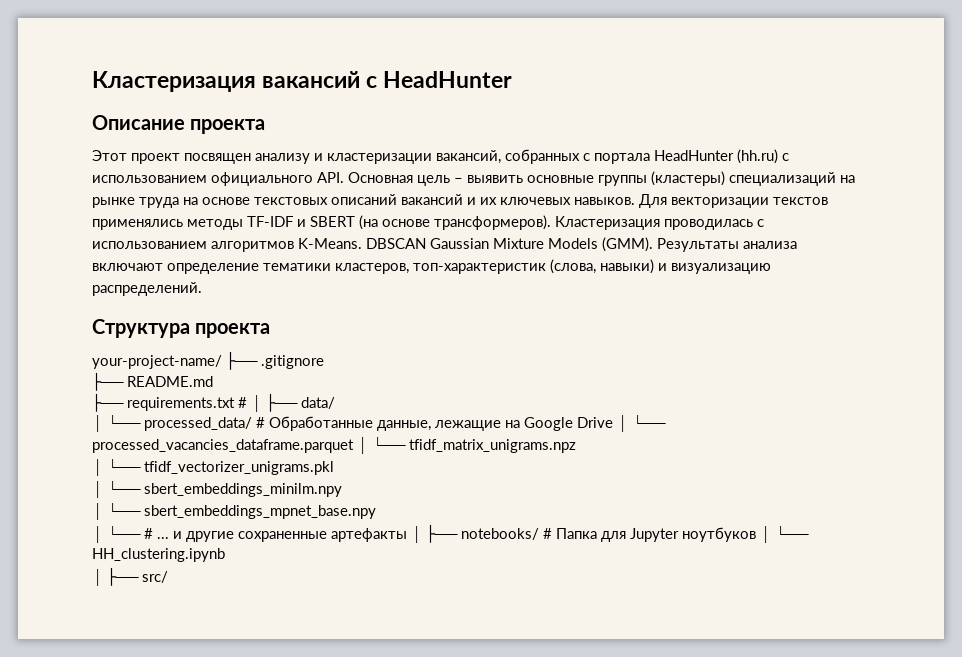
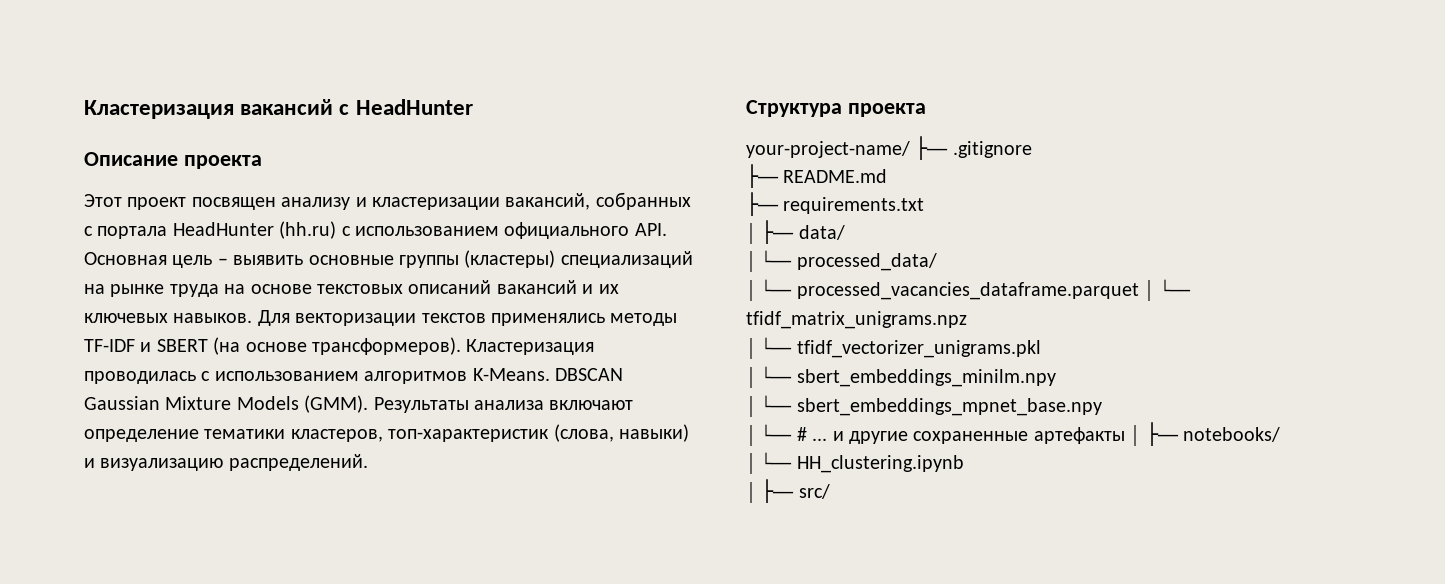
[238,397,247,408] # -> (925, 205) //
[256,416,613,431] # Обработанные данные, лежащие на Google Drive -> (937, 262) //
[543,527,756,542] # Папка для Jupyter ноутбуков -> (1280, 434) //

